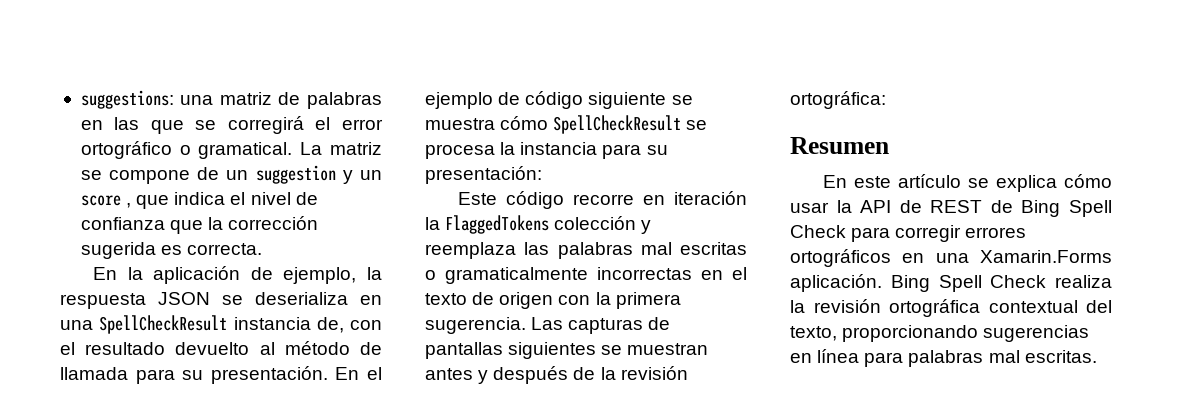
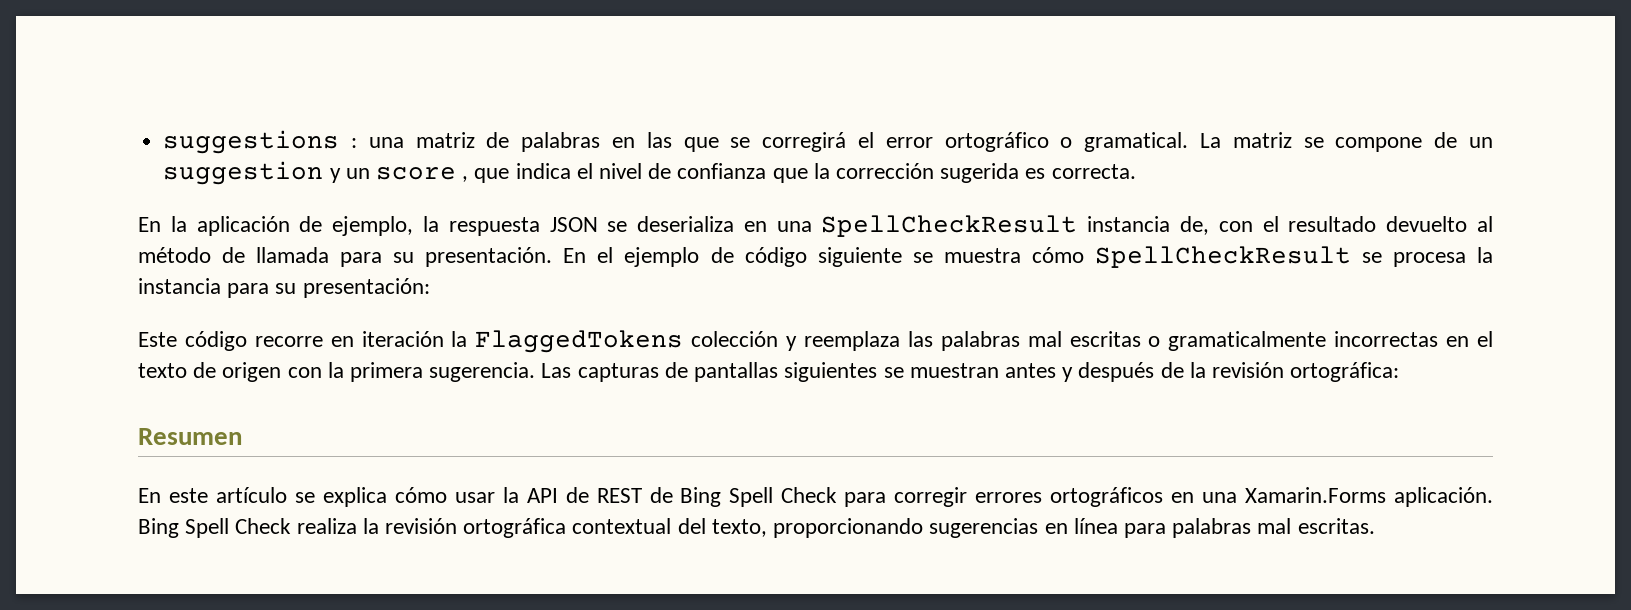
[80,90,174,109] suggestions: -> [163,130,358,154] suggestions :

